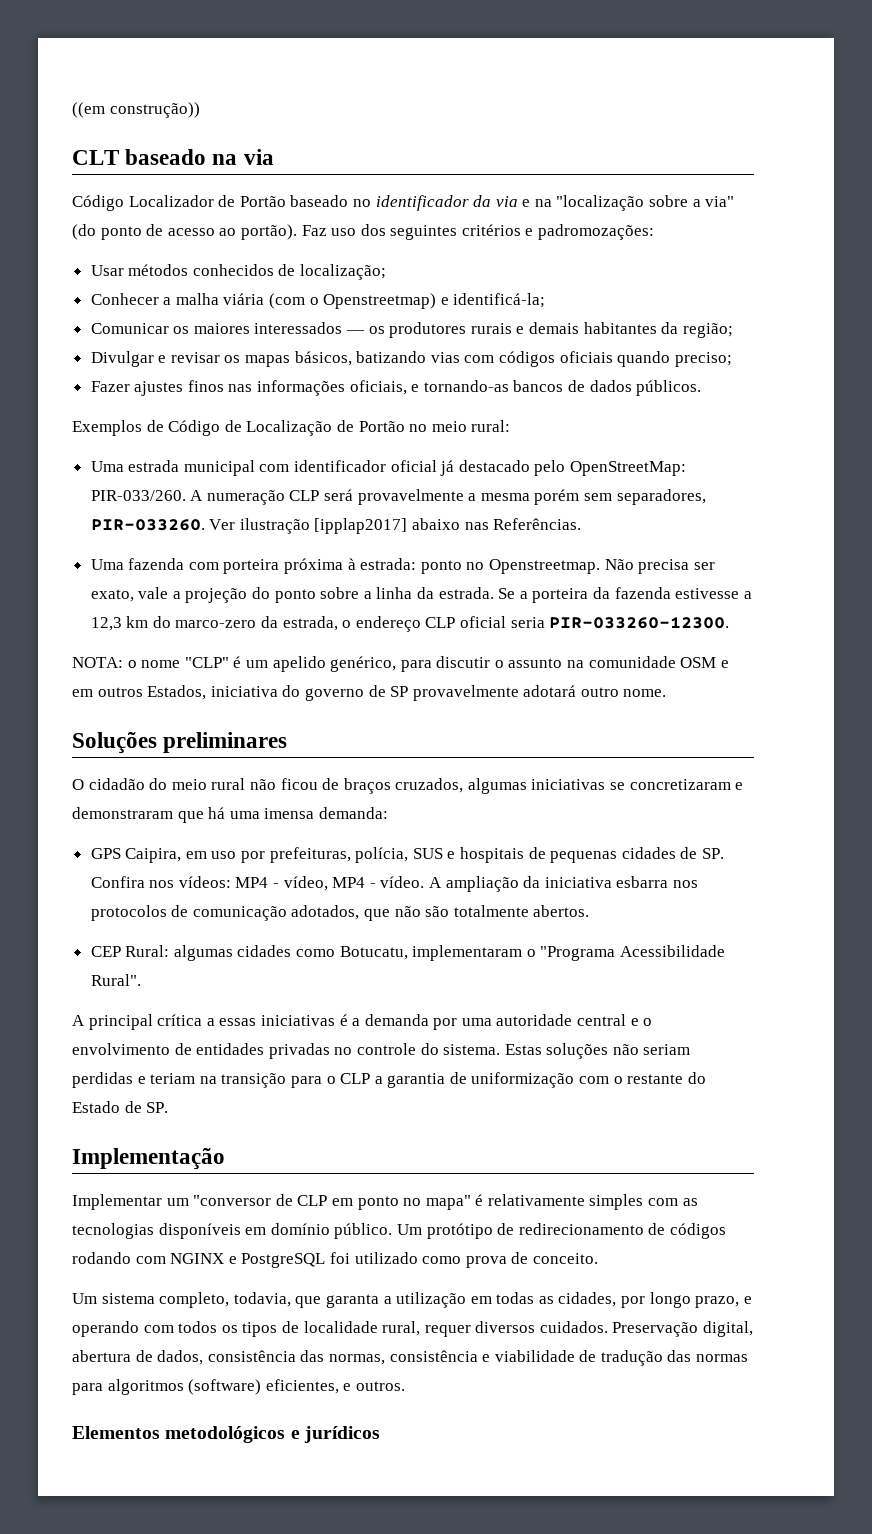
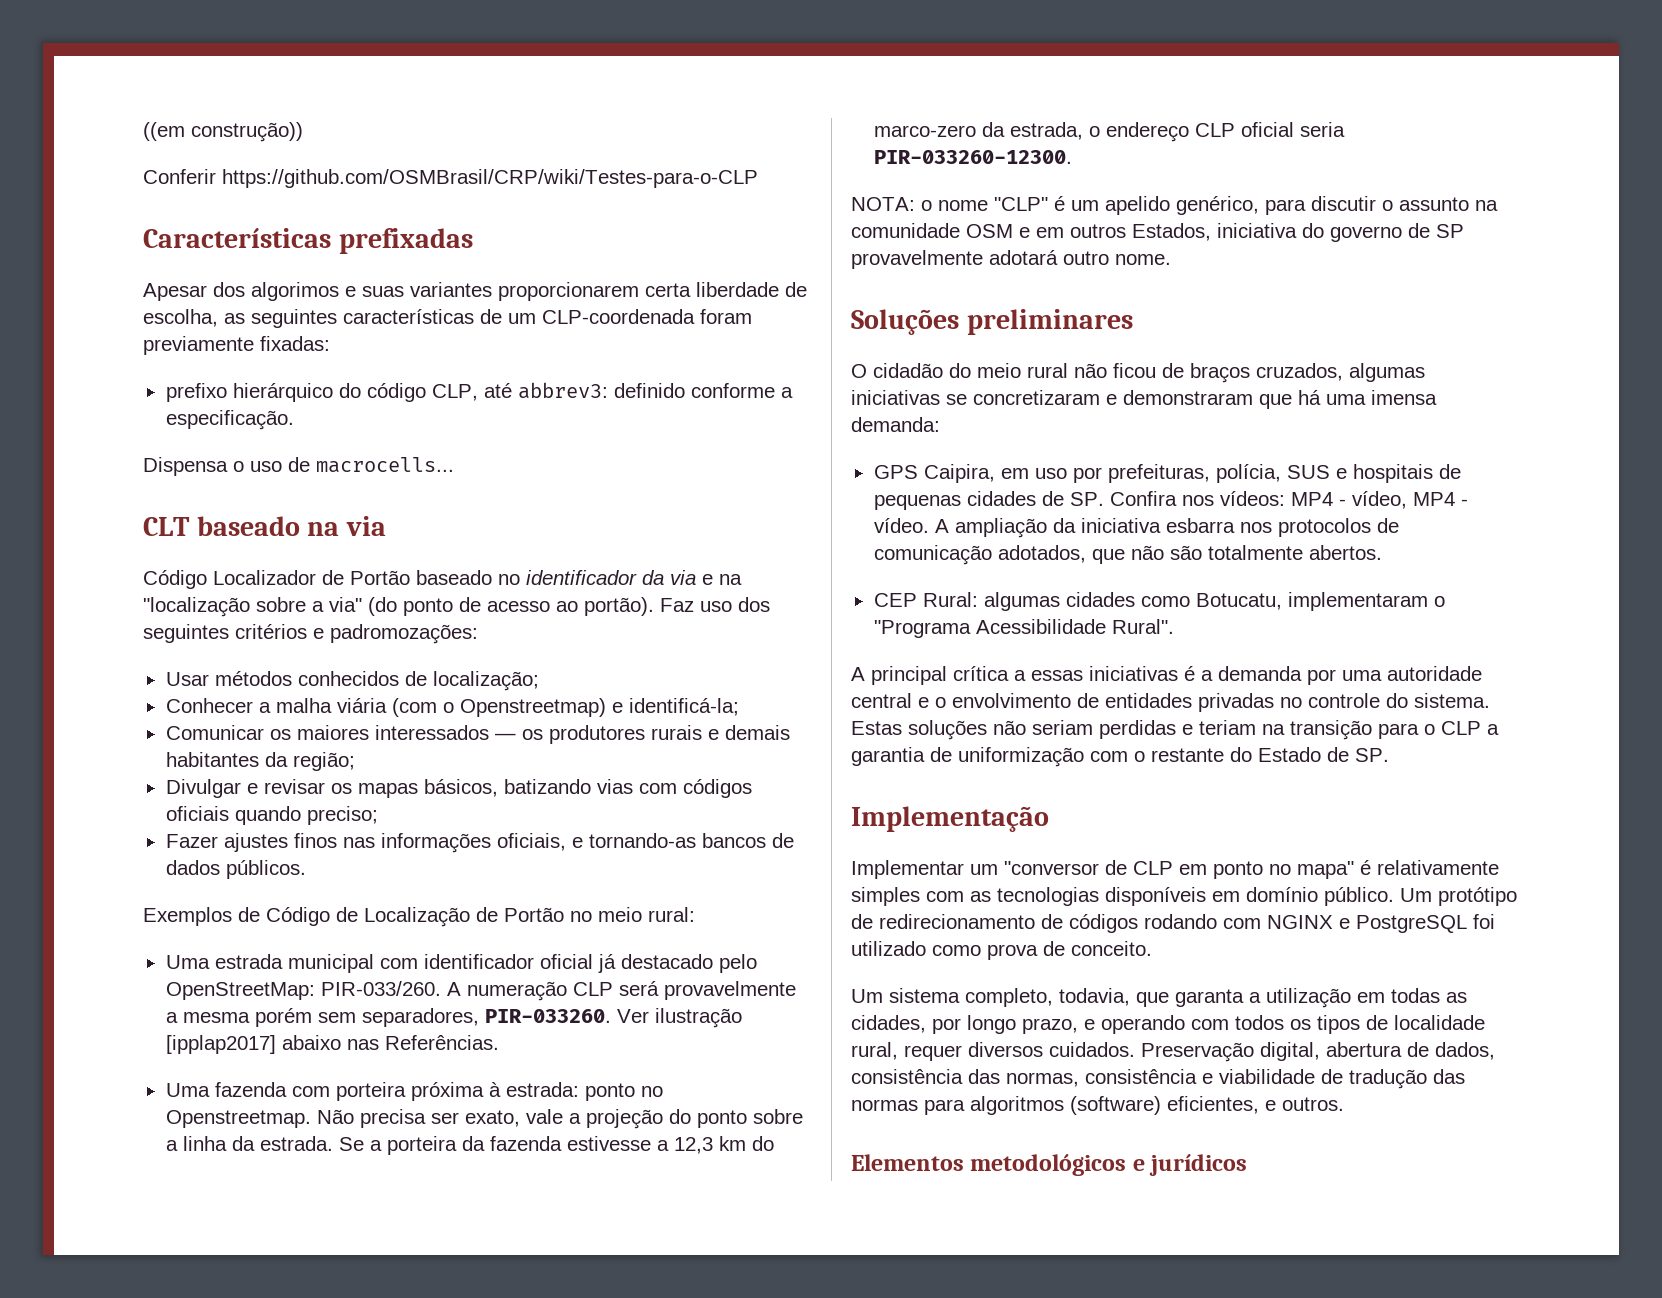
(200, 110) none -> [143,169,758,188] [143,228,473,254] [143,282,807,301] [143,309,752,328] [143,336,330,355] [165,382,793,402] [165,410,294,430] [143,457,454,476] // Conferir https://github.com/OSMBrasil/CRP/wiki/Testes-para-o-CLP // Características prefixadas // Apesar dos algorimos e suas variantes proporcionarem certa liberdade de escolha, as seguintes características de um CLP-coordenada foram previamente fixadas: // prefixo hierárquico do código CLP, até abbrev3: definido conforme a especificação. // Dispensa o uso de macrocells...

